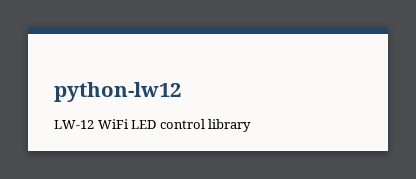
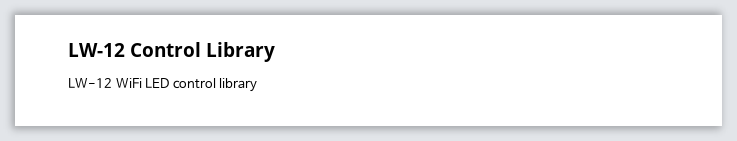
[54,82,181,102] python-lw12 -> [68,42,275,62] LW-12 Control Library

